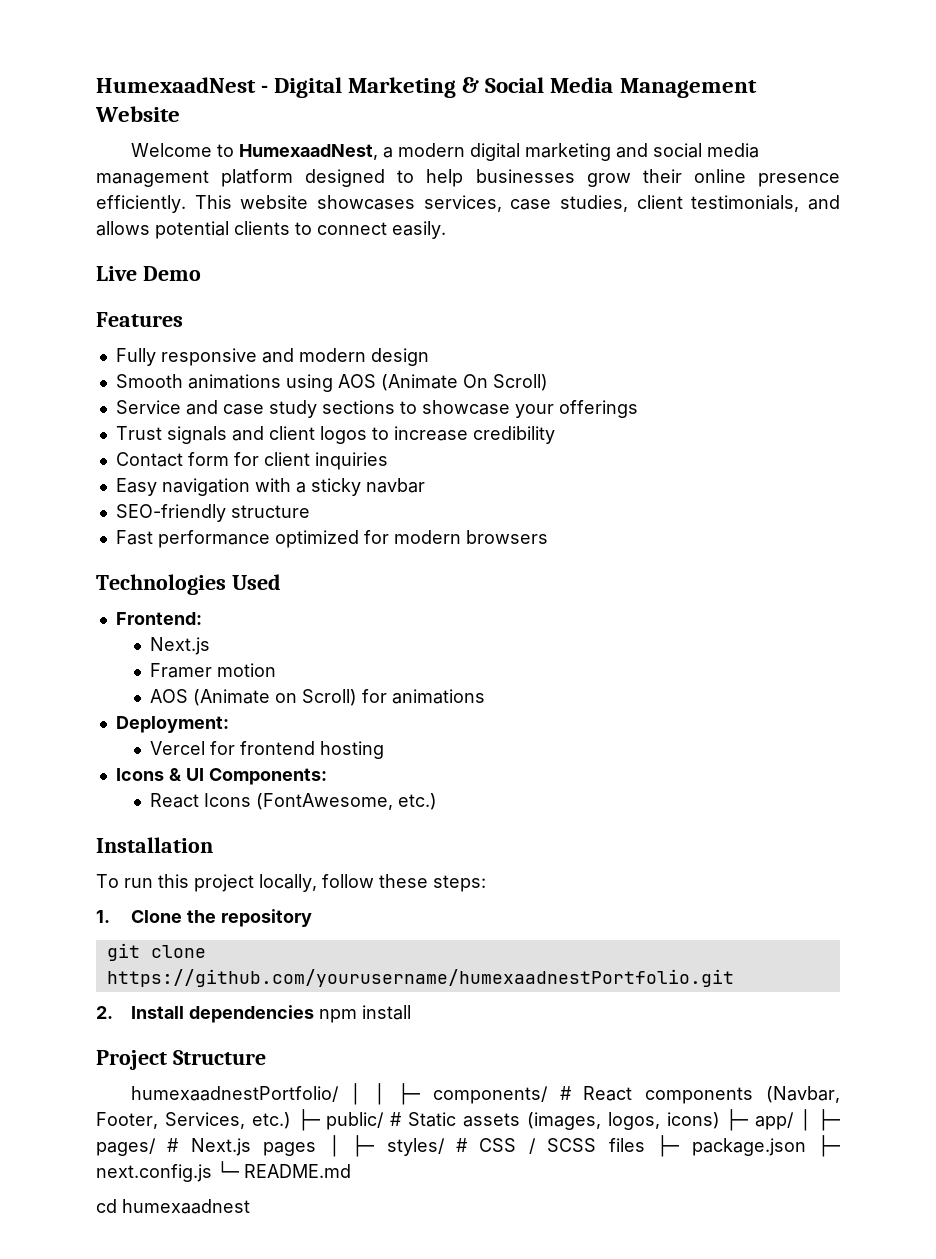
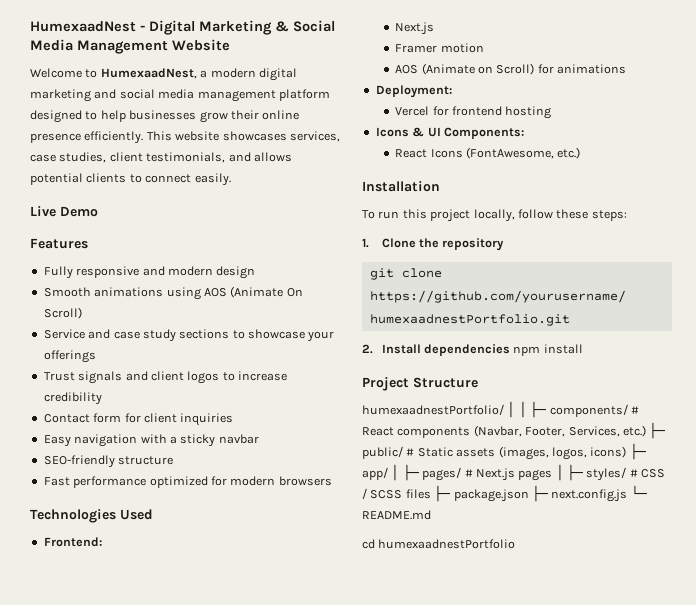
[122,1199,250,1214] humexaadnest -> [378,539,516,549] humexaadnestPortfolio

